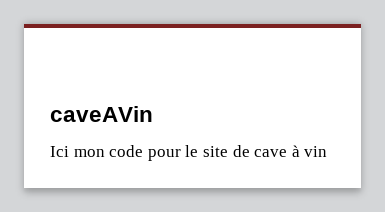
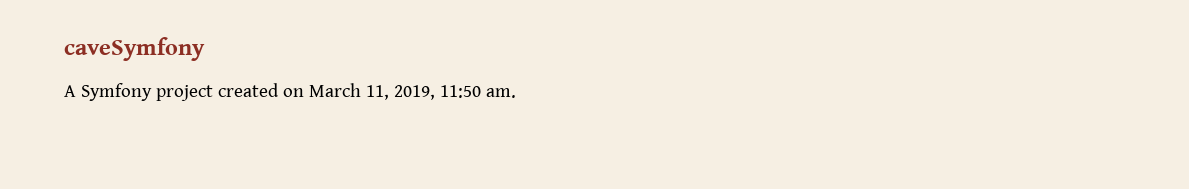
[50,106,153,122] [50,145,328,161] caveAVin // Ici mon code pour le site de cave à vin -> [64,37,205,61] [64,83,516,101] caveSymfony // A Symfony project created on March 11, 2019, 11:50 am.

